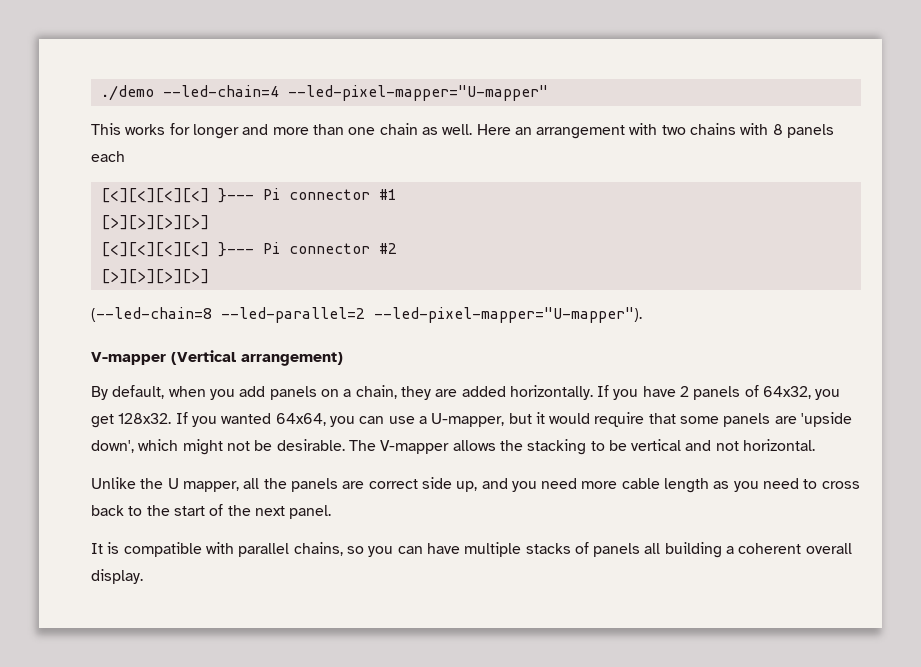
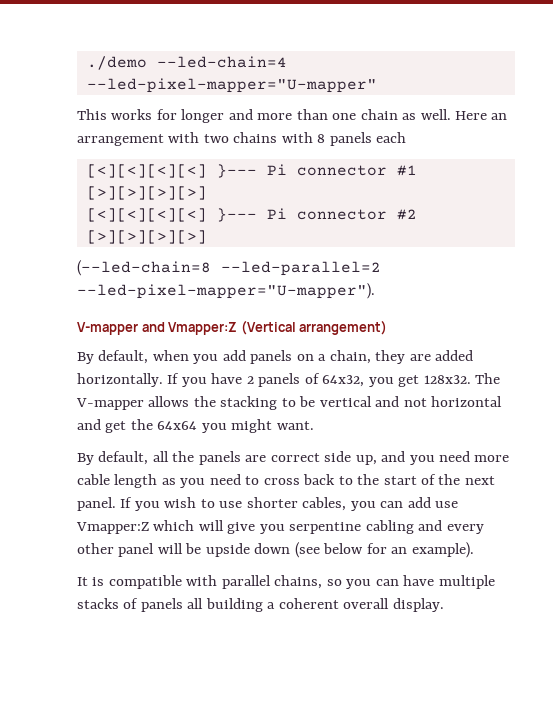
(166, 358) none -> [141,322,238,335] and Vmapper:Z
[175,412,853,427] [91,439,345,455] If you wanted 64x64, you can use a U-mapper, but it would require that some panels are 'upside down', which might not be desirable. -> (471, 379) none
[743,439,816,451] [91,477,239,492] horizontal. // Unlike the U mapper, -> [431,396,503,407] [77,419,314,433] [77,451,149,465] horizontal and get the 64x64 you might want. // By default,
(332, 512) none -> [120,497,459,511] [76,520,484,534] [77,542,474,558] If you wish to use shorter cables, you can add use Vmapper:Z which will give you serpentine cabling and every other panel will be upside down (see below for an example).

